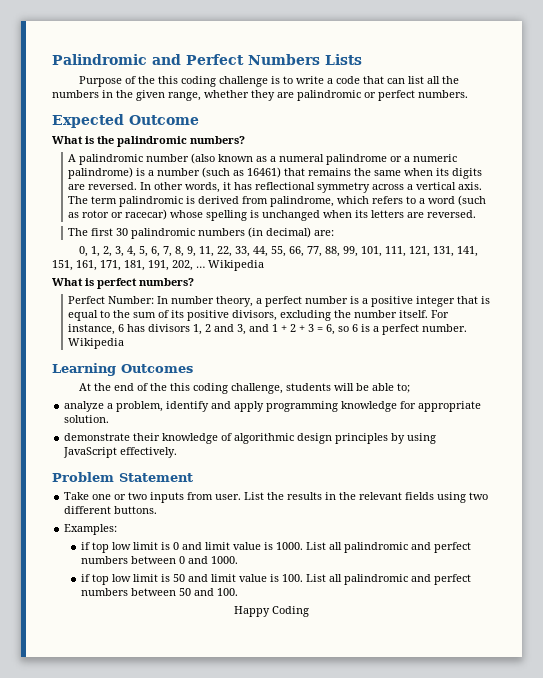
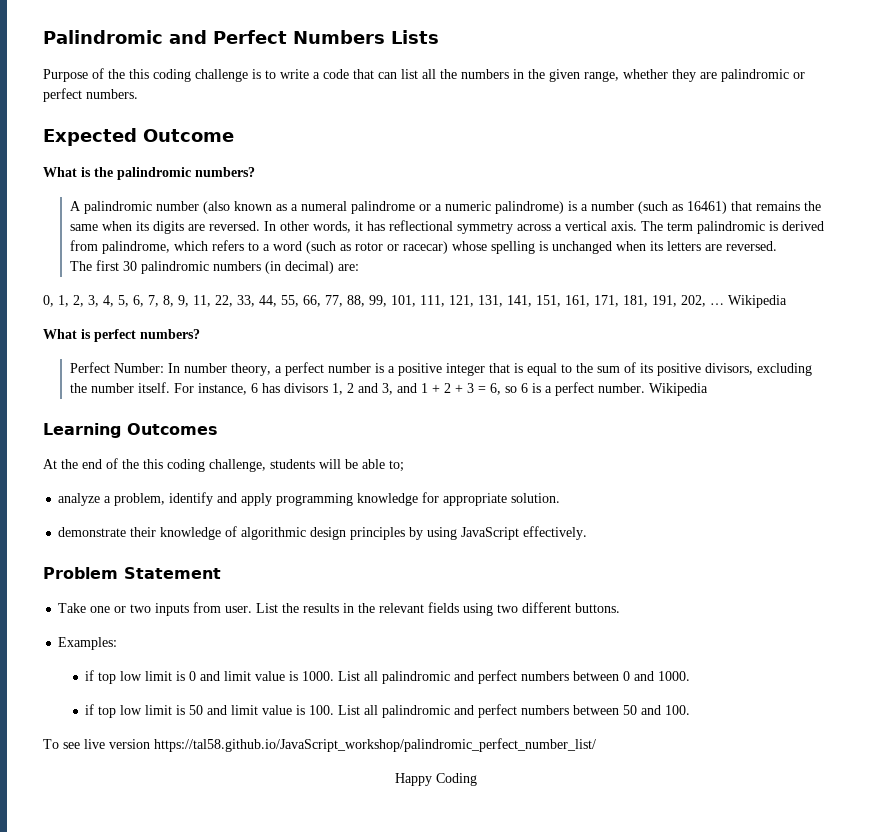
(238, 592) none -> [43,738,596,752] // To see live version https://tal58.github.io/JavaScript_workshop/palindromic_perfect_number_list/

